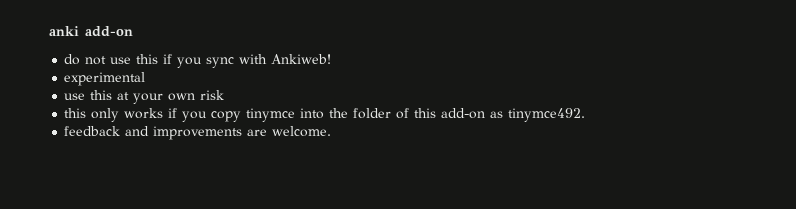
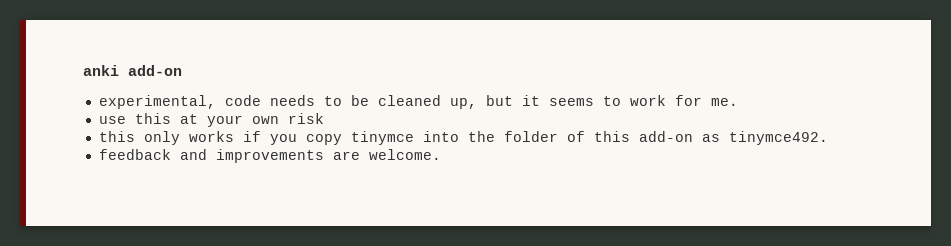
[64,54,332,68] [64,72,146,86] do not use this if you sync with Ankiweb! // experimental -> [98,95,738,109] experimental, code needs to be cleaned up, but it seems to work for me.

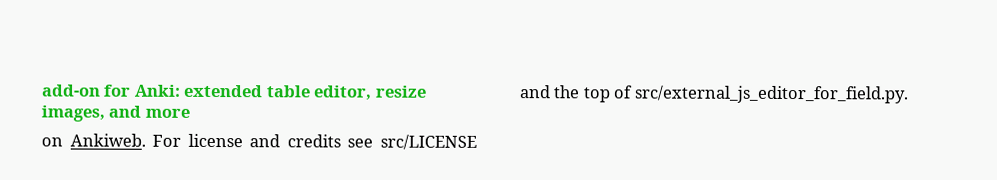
[83,65,182,76] [98,95,738,109] [98,113,324,127] [98,131,828,145] [98,149,441,163] anki add-on // experimental, code needs to be cleaned up, but it seems to work for me. // use this at your own risk // this only works if you copy tinymce into the folder of this add-on as tinymce492. // feedback and improvements are welcome. -> [41,84,427,101] [41,105,190,122] [41,133,477,150] [519,85,909,104] add-on for Anki: extended table editor, resize images, and more // on Ankiweb. For license and credits see src/LICENSE and the top of src/external_js_editor_for_field.py.

